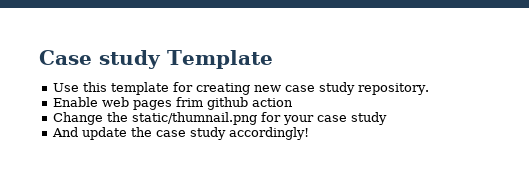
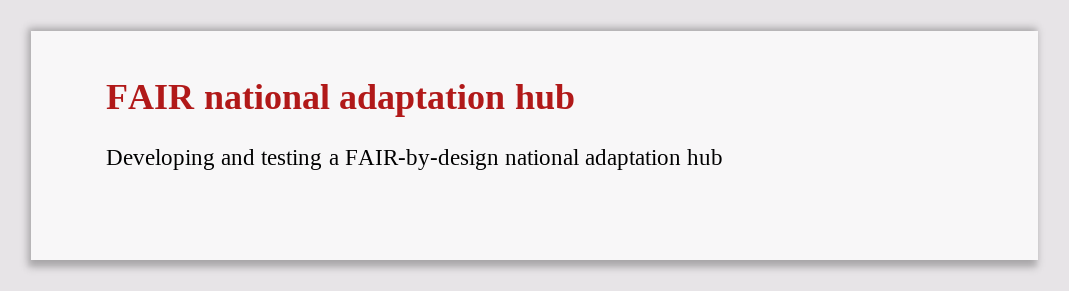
[39,50,273,69] [52,82,429,95] [52,97,293,110] [52,112,387,125] [51,127,309,140] Case study Template // Use this template for creating new case study repository. // Enable web pages frim github action // Change the static/thumnail.png for your case study // And update the case study accordingly! -> [106,84,576,117] [106,149,724,170] FAIR national adaptation hub // Developing and testing a FAIR-by-design national adaptation hub

